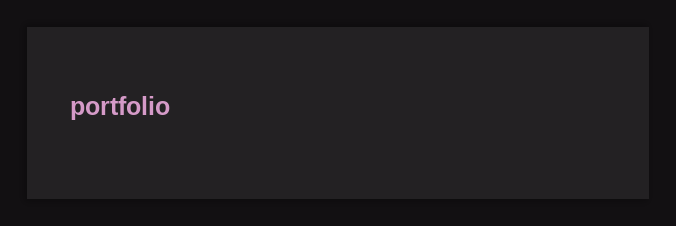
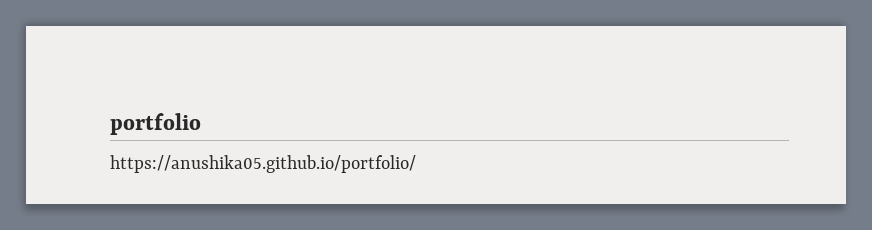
(170, 108) none -> [110,155,416,173] // https://anushika05.github.io/portfolio/

